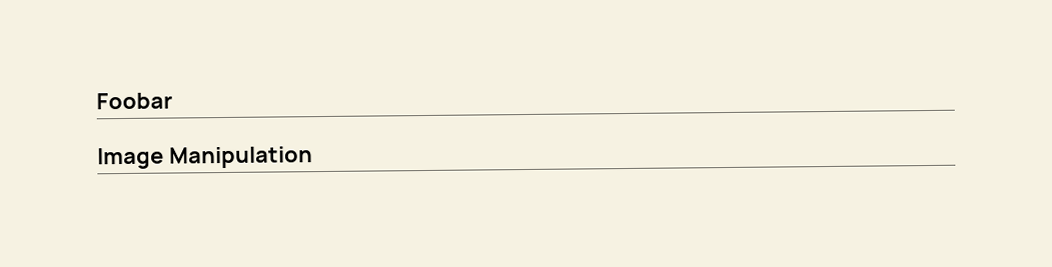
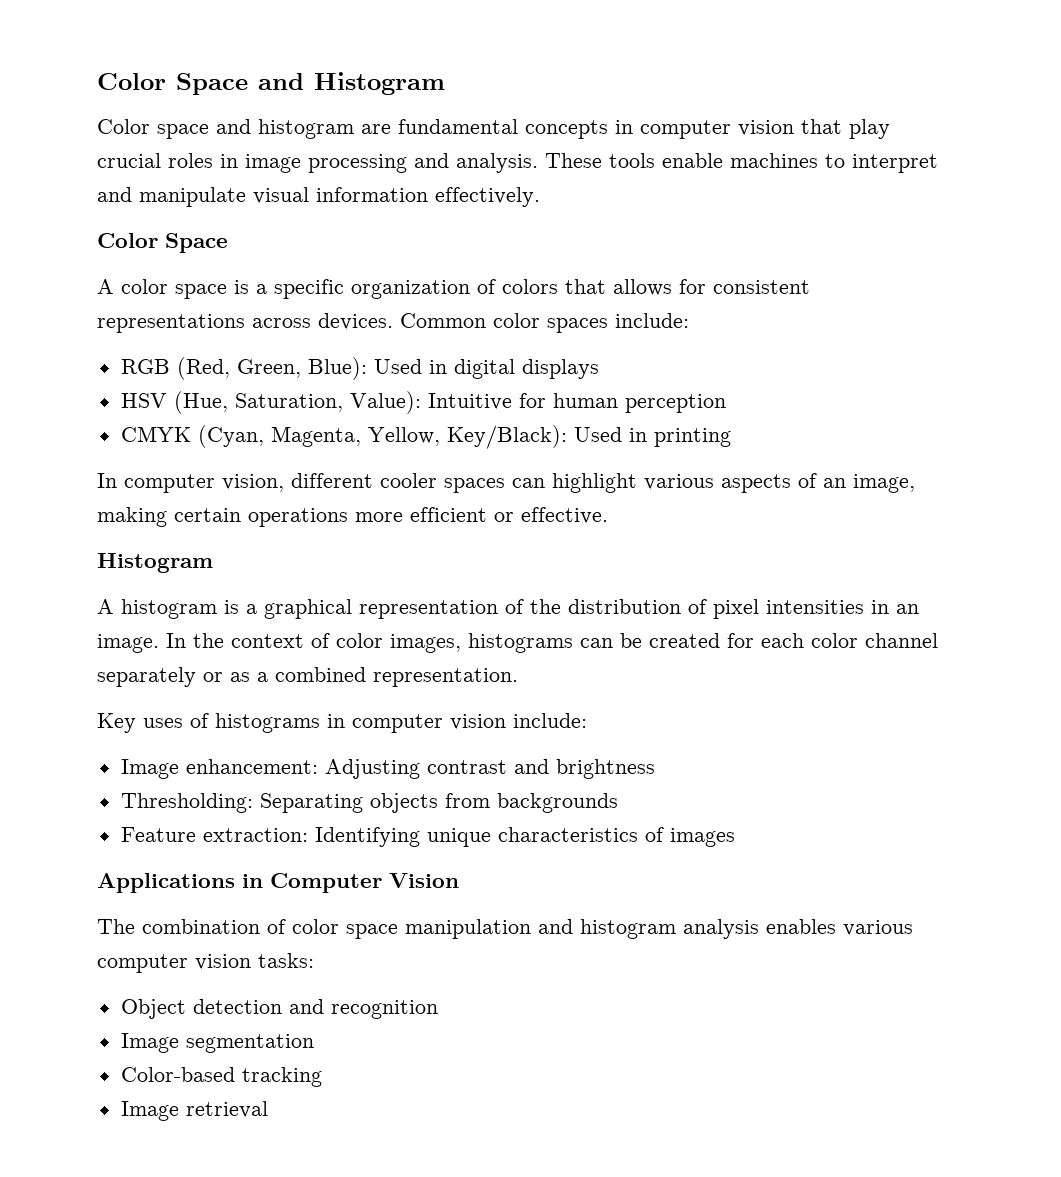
[96,92,173,110] [97,146,313,170] Foobar // Image Manipulation -> [97,72,445,95] [97,119,890,139] [97,153,938,173] [97,187,540,207] [97,233,228,253] [97,279,810,299] [97,313,689,333] [120,357,599,380] [120,391,726,414] [120,425,731,449] [97,473,915,493] [97,507,608,527] [97,553,213,573] [97,599,919,619] [97,633,938,653] [97,667,518,687] [97,713,587,733] [120,759,655,779] [120,793,618,813] [120,827,735,847] [97,873,459,893] [97,919,913,939] [97,953,314,973] [120,999,438,1019] [120,1033,314,1053] [120,1067,322,1087] [120,1101,268,1121] Color Space and Histogram // Color space and histogram are fundamental concepts in computer vision that play crucial roles in image processing and analysis. These tools enable machines to interpret and manipulate visual information effectively. // Color Space // A color space is a specific organization of colors that allows for consistent representations across devices. Common color spaces include: // RGB (Red, Green, Blue): Used in digital displays // HSV (Hue, Saturation, Value): Intuitive for human perception // CMYK (Cyan, Magenta, Yellow, Key/Black): Used in printing // In computer vision, different cooler spaces can highlight various aspects of an image, making certain operations more efficient or effective. // Histogram // A histogram is a graphical representation of the distribution of pixel intensities in an image. In the context of color images, histograms can be created for each color channel separately or as a combined representation. // Key uses of histograms in computer vision include: // Image enhancement: Adjusting contrast and brightness // Thresholding: Separating objects from backgrounds // Feature extraction: Identifying unique characteristics of images // Applications in Computer Vision // The combination of color space manipulation and histogram analysis enables various computer vision tasks: // Object detection and recognition // Image segmentation // Color-based tracking // Image retrieval

